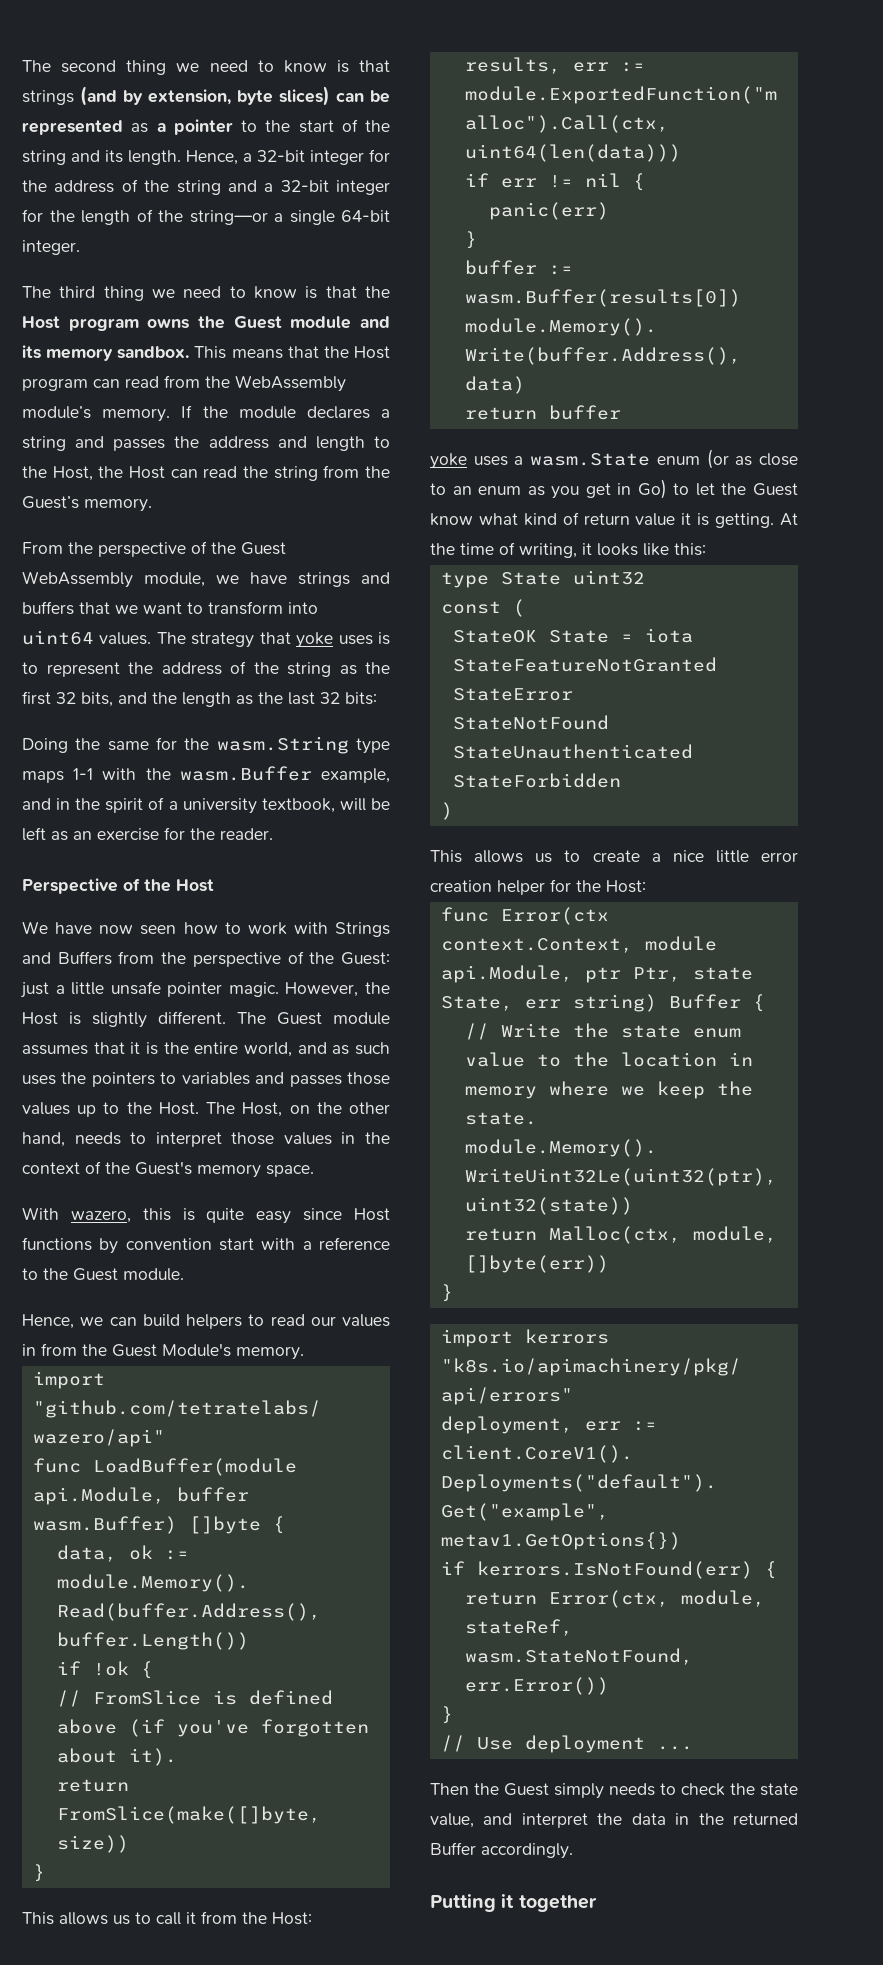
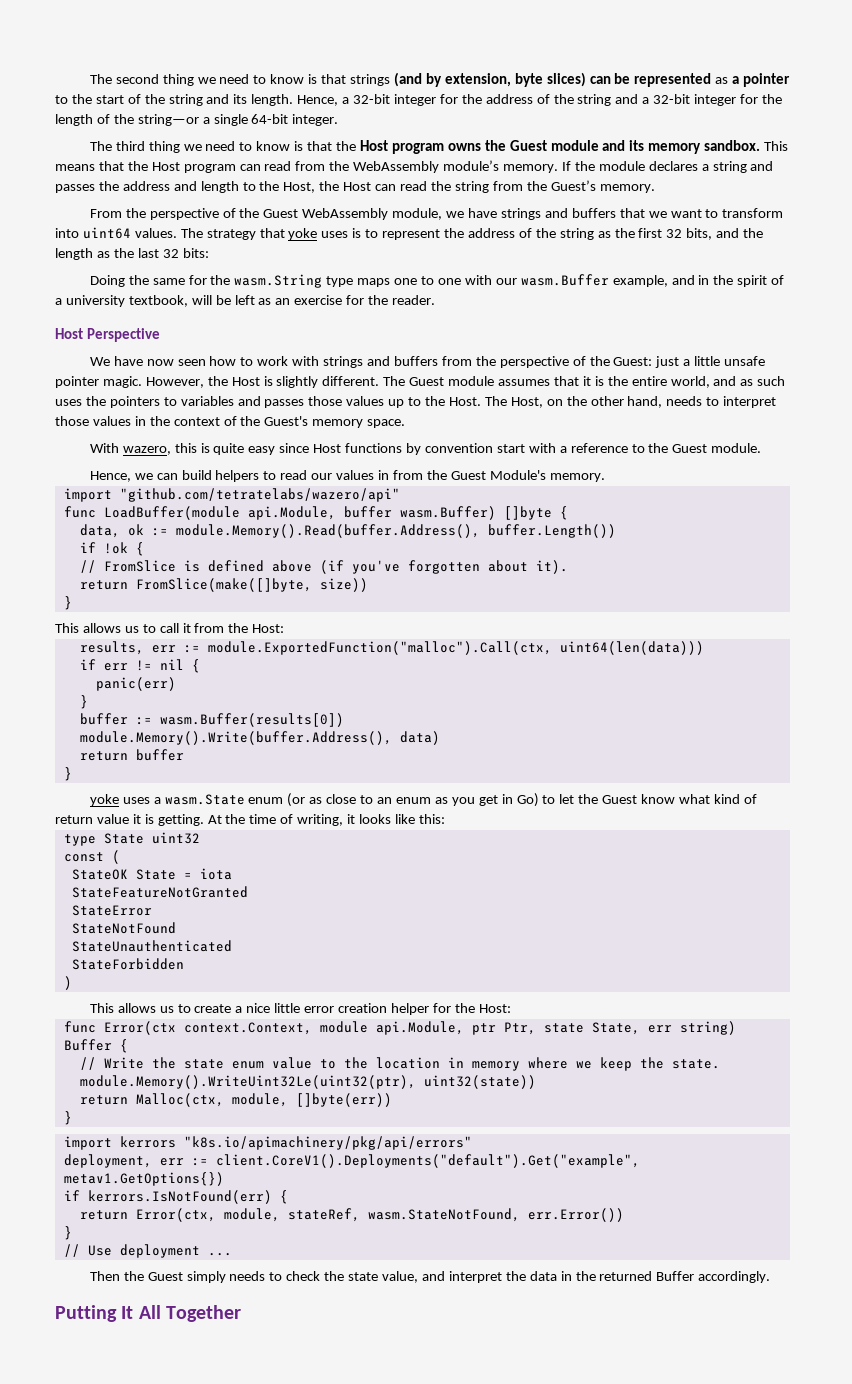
[73,768,171,780] 1-1 with the -> [394,275,517,285] one to one with our
(273, 834) none -> [55,328,83,339] Host
[123,878,214,892] of the Host -> (160, 335) none
[335,922,390,937] [22,951,112,965] Strings and Buffers -> [323,356,438,368] strings and buffers
(621, 412) none -> [63,767,72,781] // }
[501,1894,597,1912] it together -> [121,1305,241,1322] It All Together

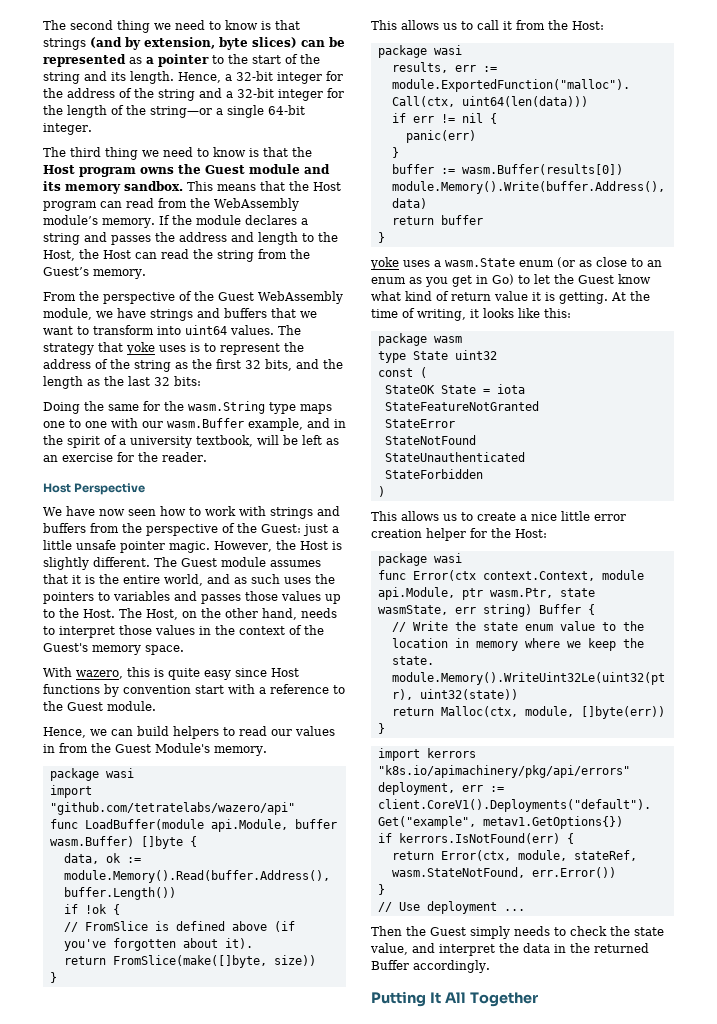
(605, 477) none -> [49,768,134,781] // package wasi
(285, 628) none -> [377,45,462,58] // package wasi
(445, 819) none -> [377,333,462,346] // package wasm
(511, 1008) none -> [377,553,462,566] // package wasi
[503,1022,640,1035] Ptr, state State, -> [489,588,595,598] [377,605,448,615] wasm.Ptr, state wasmState,

